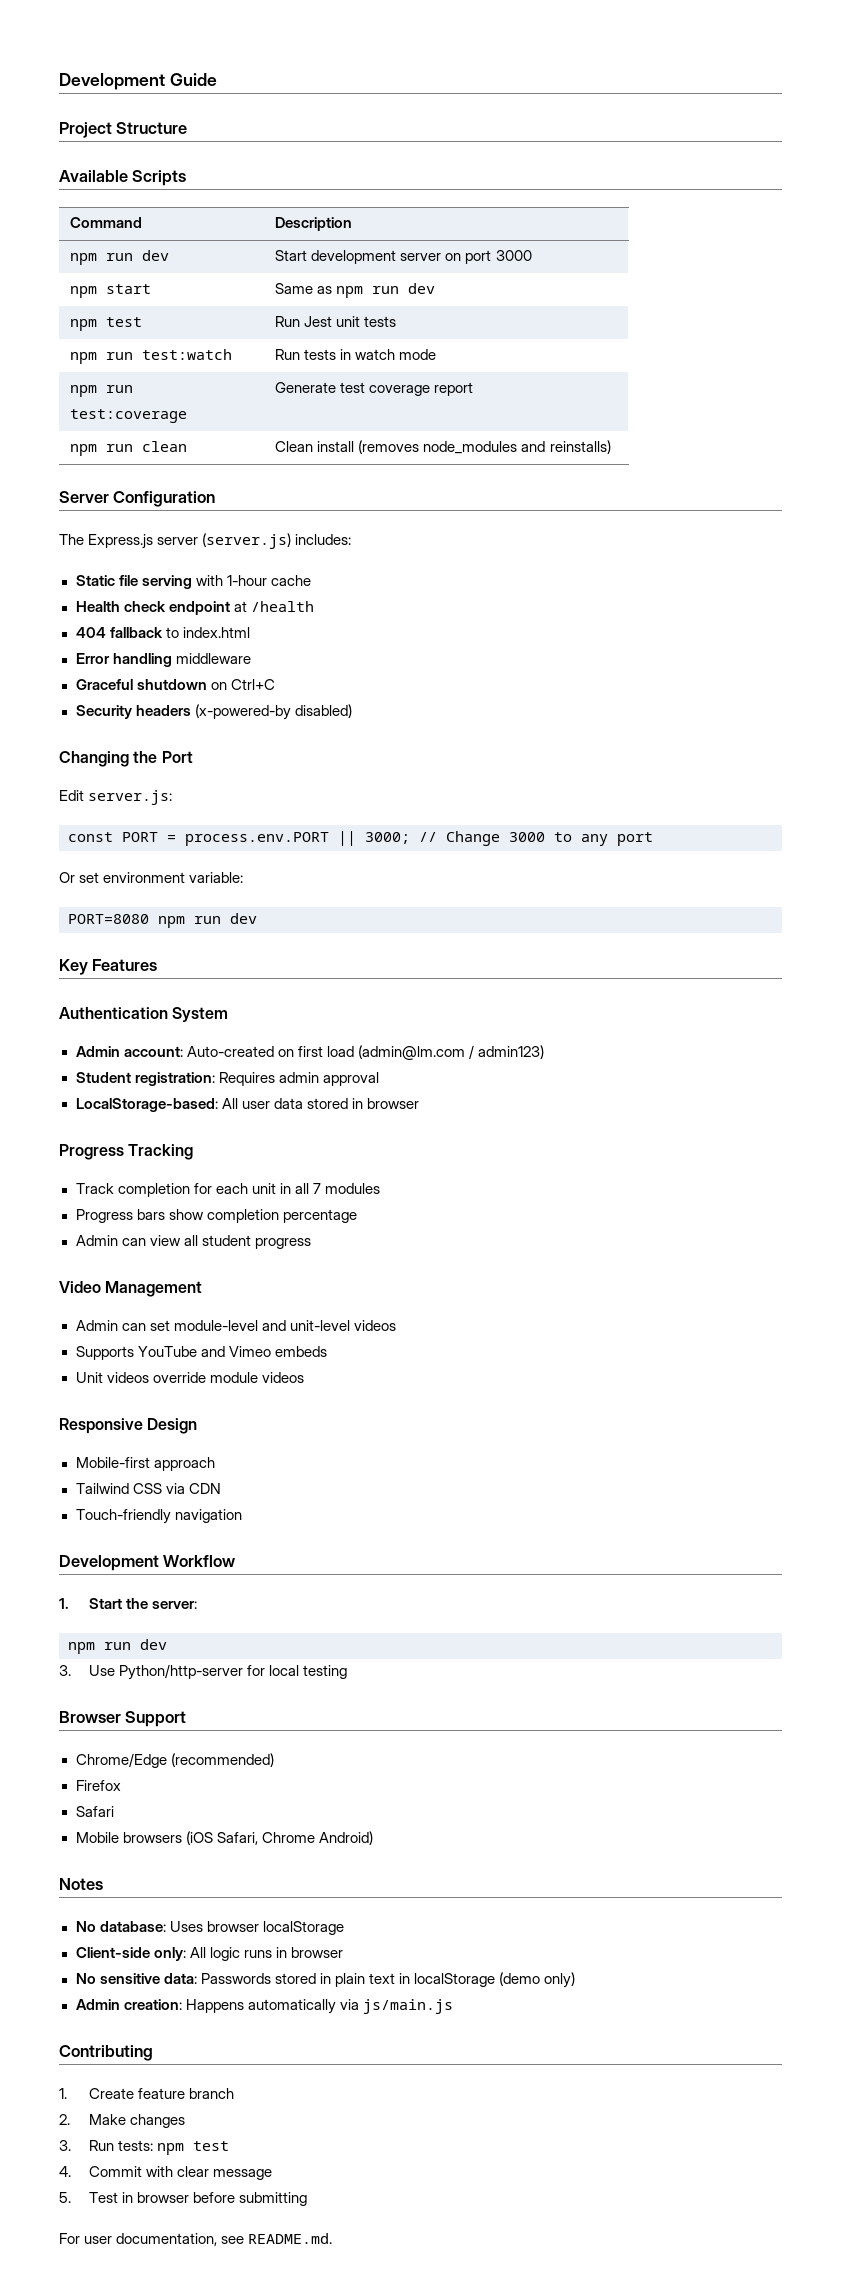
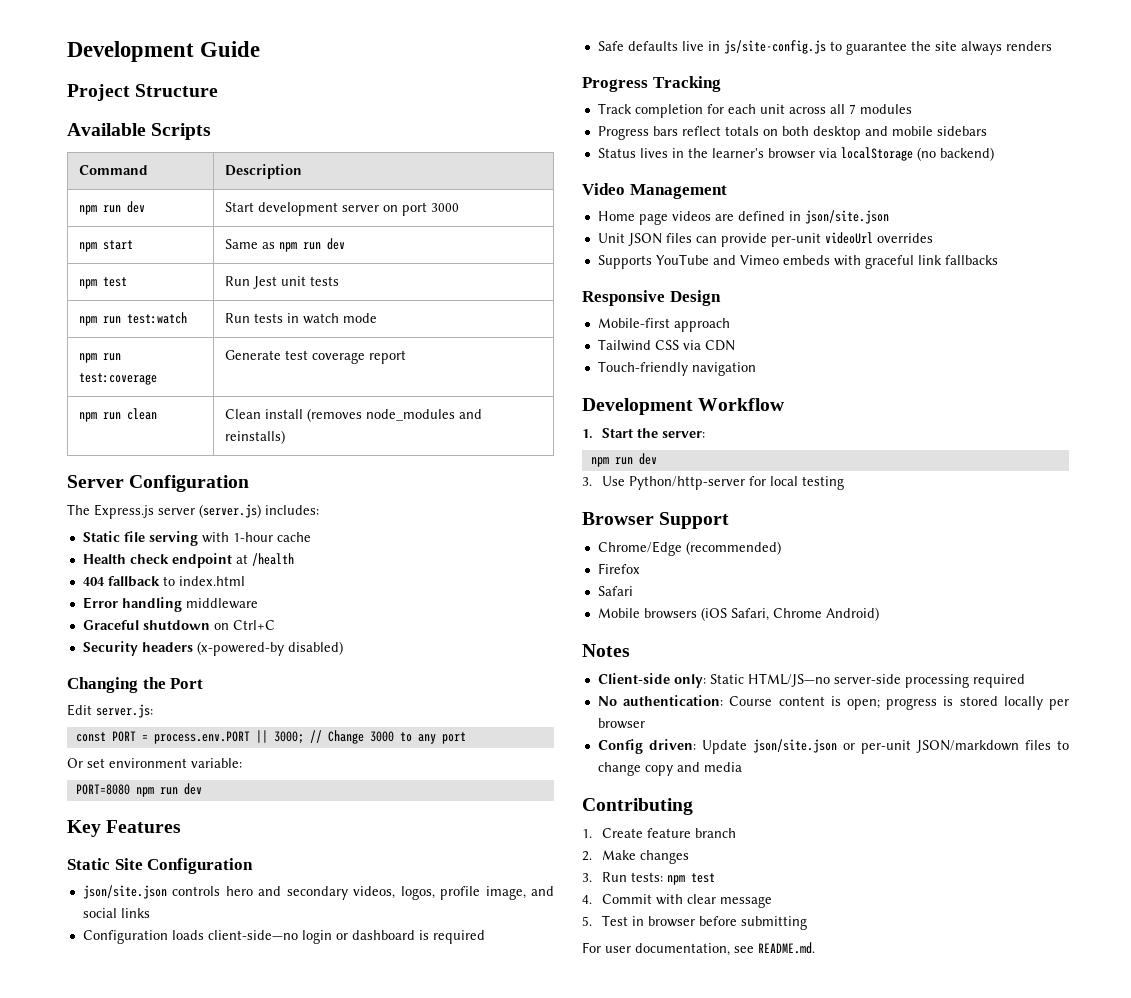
[59,1007,229,1022] [75,1045,544,1060] [75,1072,379,1086] [75,1098,419,1112] Authentication System // Admin account: Auto-created on first load (admin@lm.com / admin123) // Student registration: Requires admin approval // LocalStorage-based: All user data stored in browser -> [67,858,254,874] [82,885,554,900] [82,908,150,918] [82,930,485,944] [597,40,1052,55] Static Site Configuration // json/site.json controls hero and secondary videos, logos, profile image, and social links // Configuration loads client-side—no login or dashboard is required // Safe defaults live in js/site-config.js to guarantee the site always renders
[279,1183,291,1194] in -> [788,107,826,114] across
[168,1209,357,1223] [75,1235,311,1249] [59,1281,203,1297] [75,1320,396,1331] show completion percentage // Admin can view all student progress // Video Management // Admin can set module-level and unit-level videos -> [681,126,987,140] [597,147,994,161] [582,183,727,199] [597,210,889,225] [597,232,933,247] reflect totals on both desktop and mobile sidebars // Status lives in the learner's browser via localStorage (no backend) // Video Management // Home page videos are defined in json/site.json // Unit JSON files can provide per-unit videoUrl overrides
[75,1372,304,1383] // Unit videos override module videos -> [833,255,998,269] with graceful link fallbacks
[75,1921,344,1935] [75,1947,343,1961] [75,1972,576,1988] [75,1999,453,2014] No database: Uses browser localStorage // Client-side only: All logic runs in browser // No sensitive data: Passwords stored in plain text in localStorage (demo only) // Admin creation: Happens automatically via js/main.js -> [597,673,1025,688] [597,695,1069,710] [597,718,645,729] [597,739,1069,754] [597,762,742,776] Client-side only: Static HTML/JS—no server-side processing required // No authentication: Course content is open; progress is stored locally per browser // Config driven: Update json/site.json or per-unit JSON/markdown files to change copy and media

